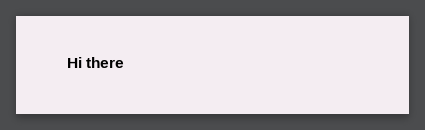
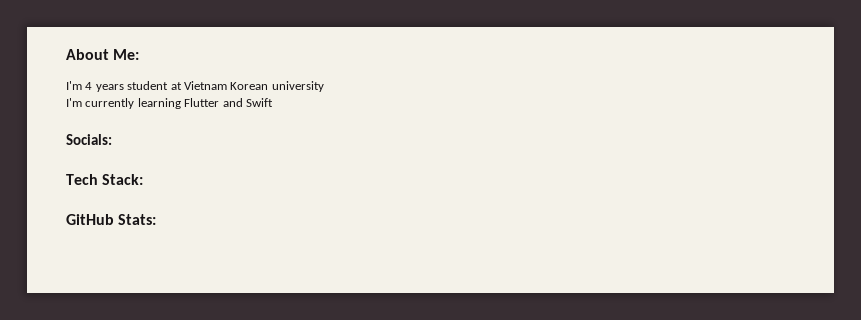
[67,57,125,68] Hi there -> [66,49,140,60] [66,81,324,92] [66,98,273,109] [66,134,112,145] [66,174,144,185] [66,214,157,225] About Me: // I'm 4 years student at Vietnam Korean university // I'm currently learning Flutter and Swift // Socials: // Tech Stack: // GitHub Stats:

